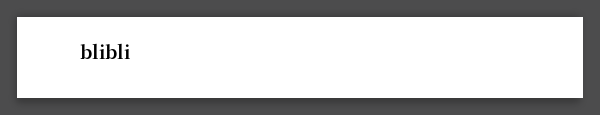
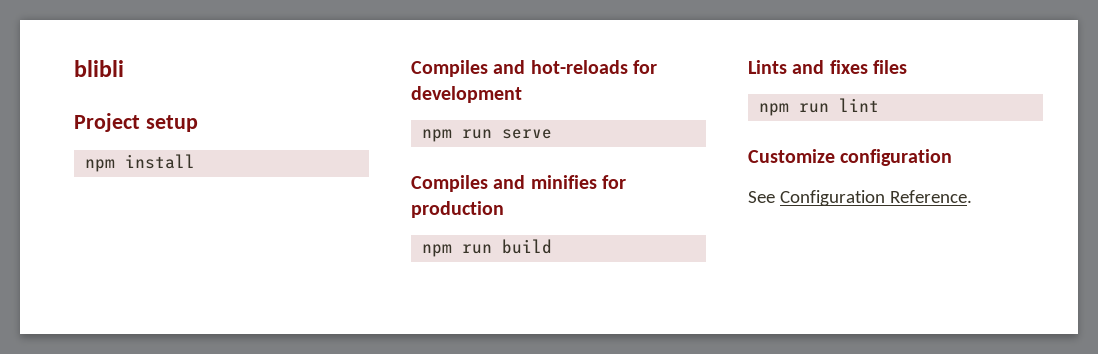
(130, 51) none -> [74,113,198,132] [85,154,196,172] [411,60,658,77] [411,86,522,103] [422,129,553,142] [411,175,627,192] [411,201,504,218] [422,239,553,257] [748,60,908,74] [759,98,880,116] [748,149,953,166] [748,190,972,206] // Project setup // npm install // Compiles and hot-reloads for development // npm run serve // Compiles and minifies for production // npm run build // Lints and fixes files // npm run lint // Customize configuration // See Configuration Reference.

